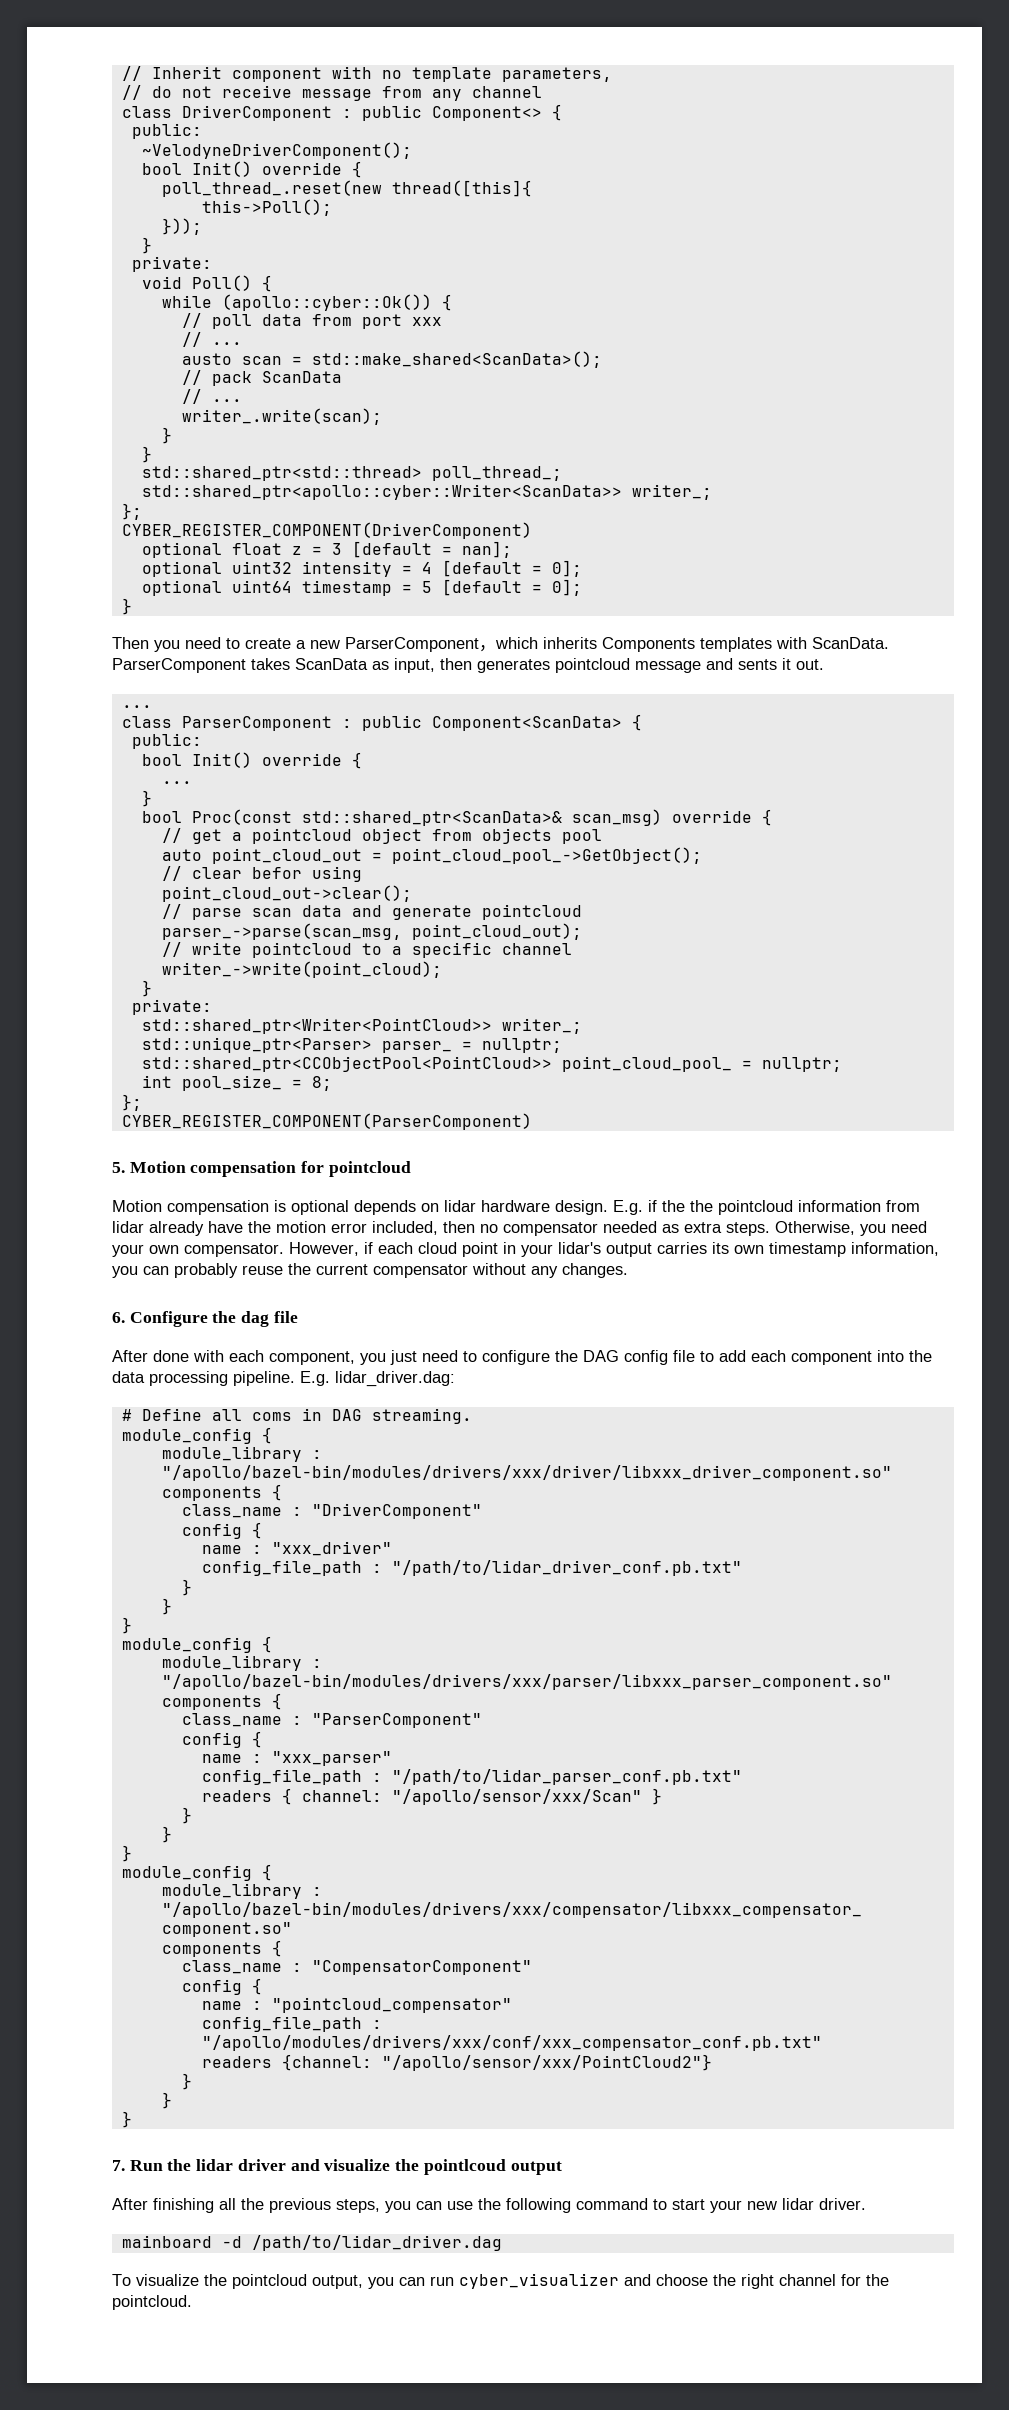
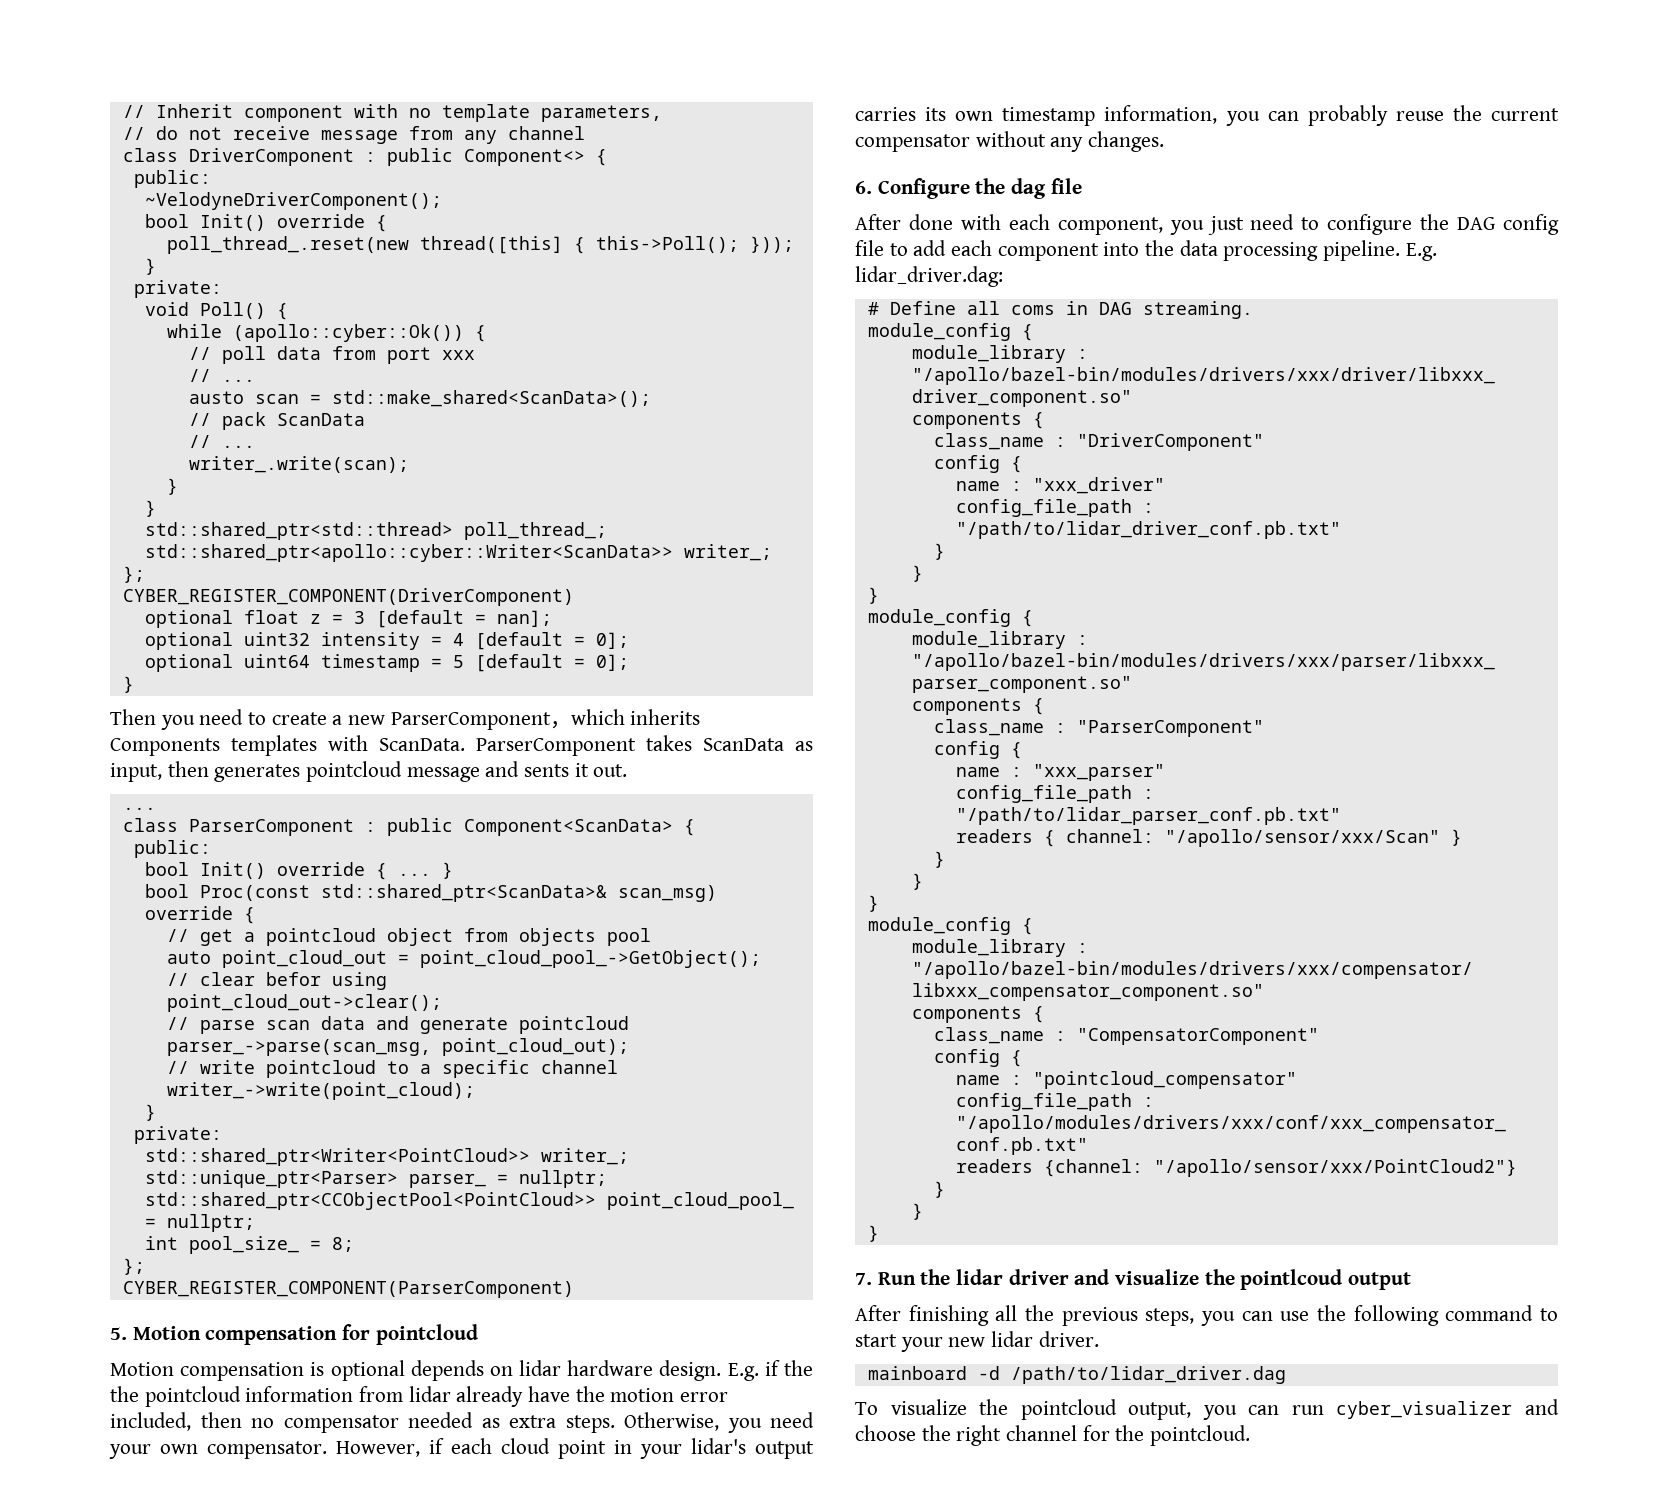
[391,180,532,197] thread([this]{ // -> [419,236,585,254] thread([this] {
(332, 207) // -> (739, 244) none
[161,781,192,784] // ... // -> [397,873,431,876] ...

